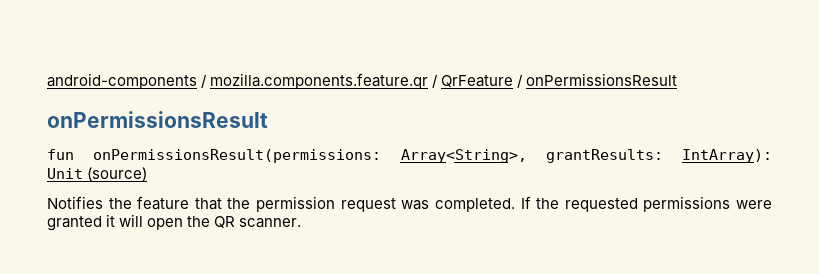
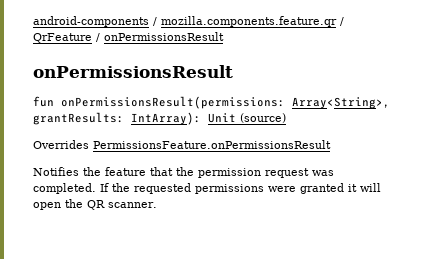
(148, 174) none -> [33,140,331,149] // Overrides PermissionsFeature.onPermissionsResult

